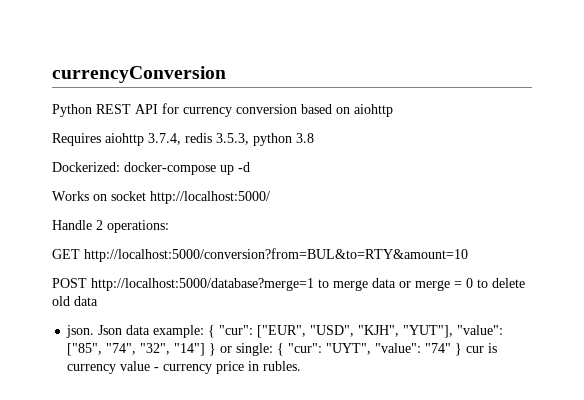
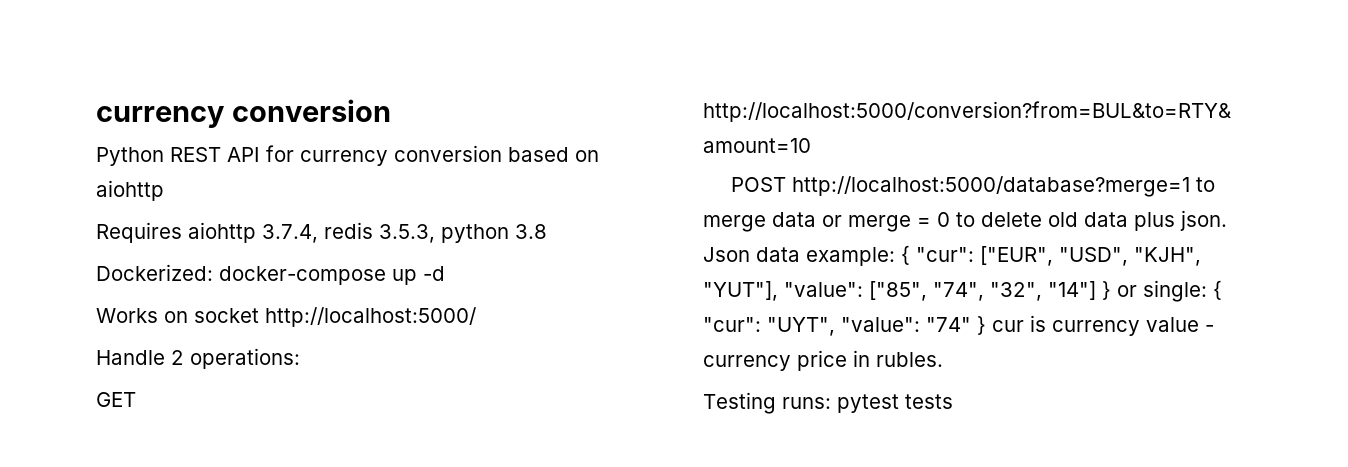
[52,66,226,83] currencyConversion -> [96,99,391,128] currency conversion
(98, 301) // -> [1134,212,1175,231] plus
(302, 366) none -> [703,392,953,414] // Testing runs: pytest tests

